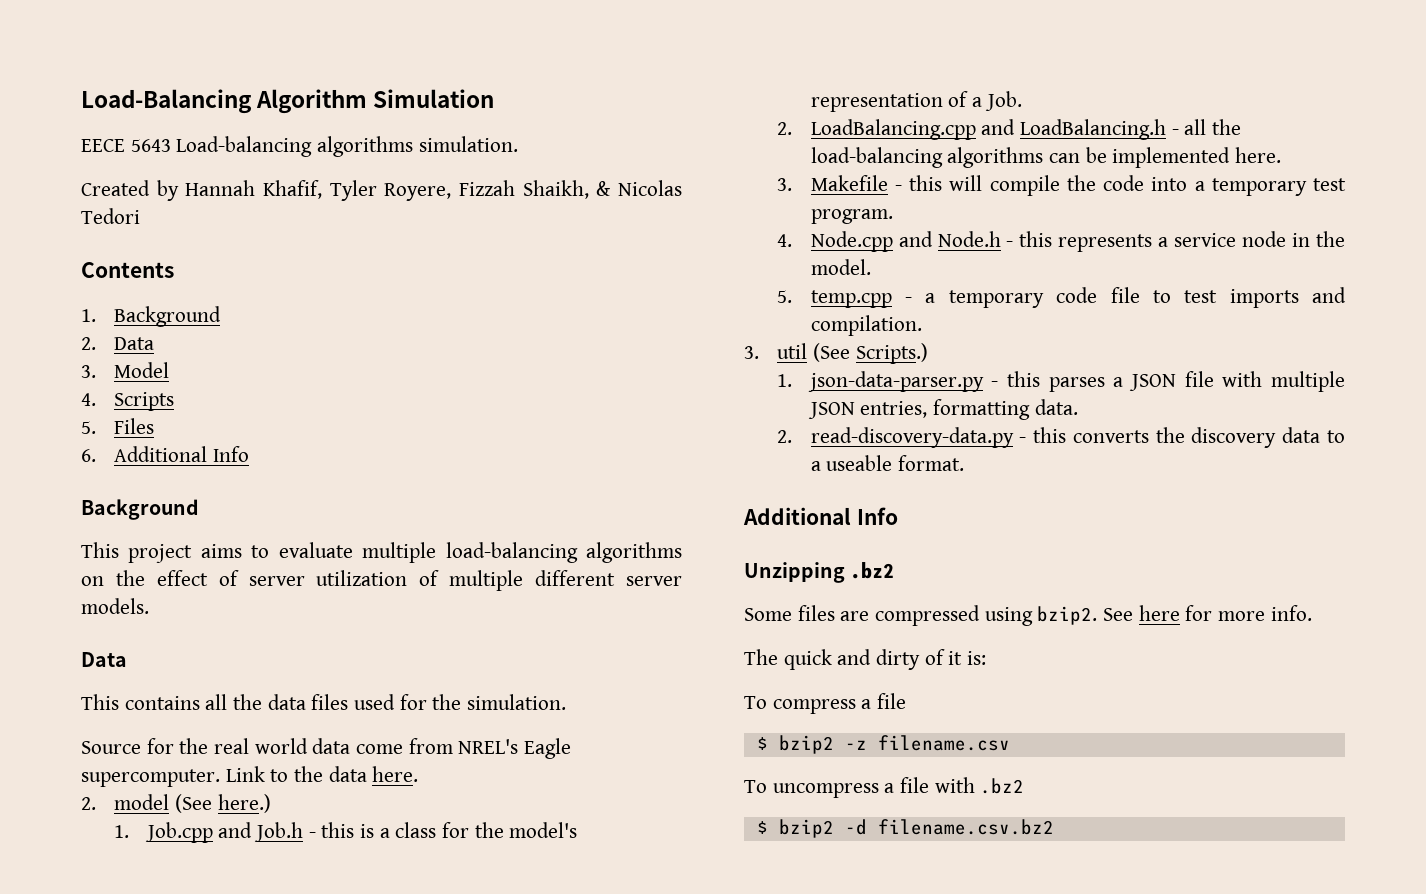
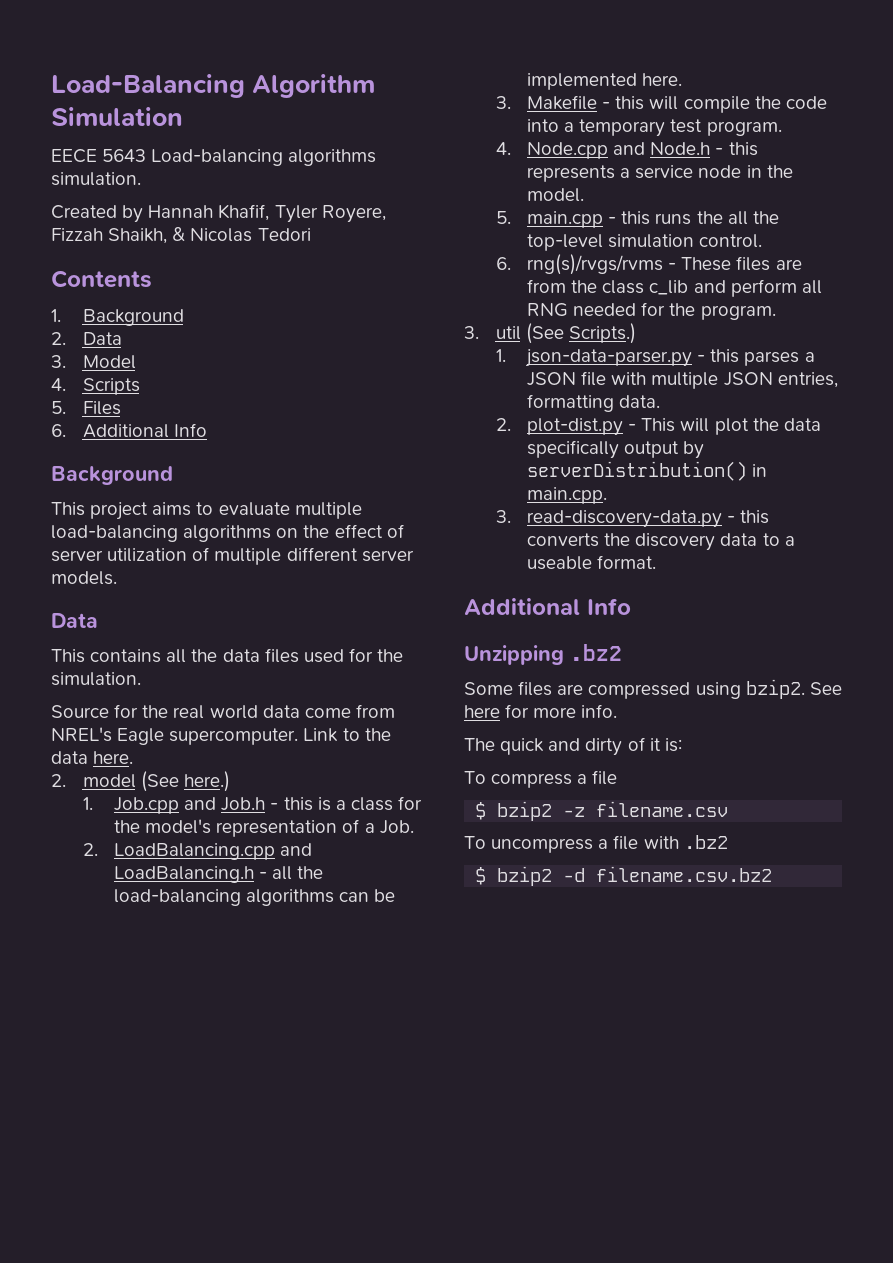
[810,287,1346,308] [810,315,922,336] temp.cpp - a temporary code file to test imports and compilation. -> [526,211,779,228] [526,234,763,251] [495,254,802,275] [526,279,822,297] [526,302,776,320] main.cpp - this runs the all the top-level simulation control. // 6. rng(s)/rvgs/rvms - These files are from the class c_lib and perform all RNG needed for the program.
(793, 436) none -> [526,418,821,436] [526,440,705,459] [526,461,768,481] [526,487,607,504] [495,510,511,523] plot-dist.py - This will plot the data specifically output by serverDistribution() in main.cpp. // 3.

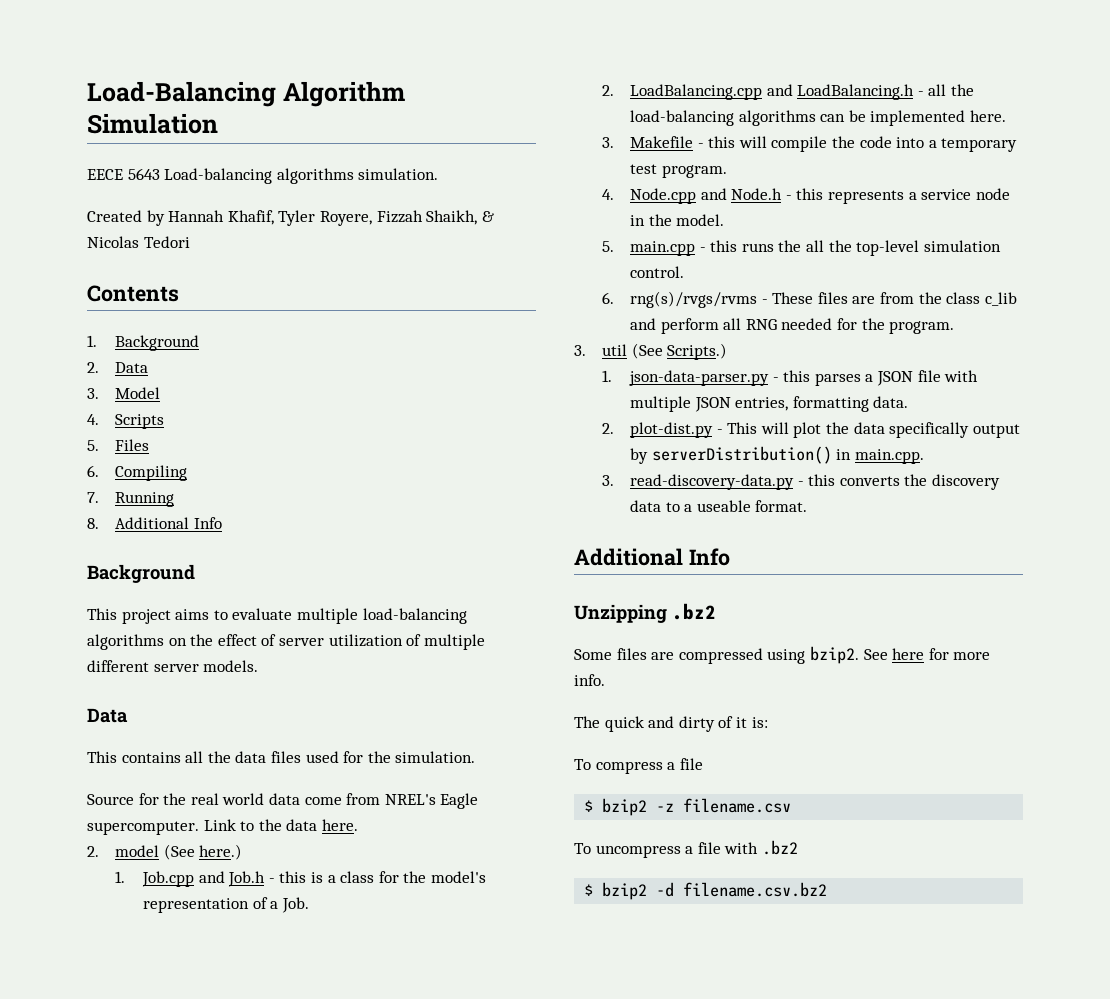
(66, 430) none -> [115,465,188,481] [87,492,175,507] [87,518,99,529] Compiling // 7. Running // 8.

